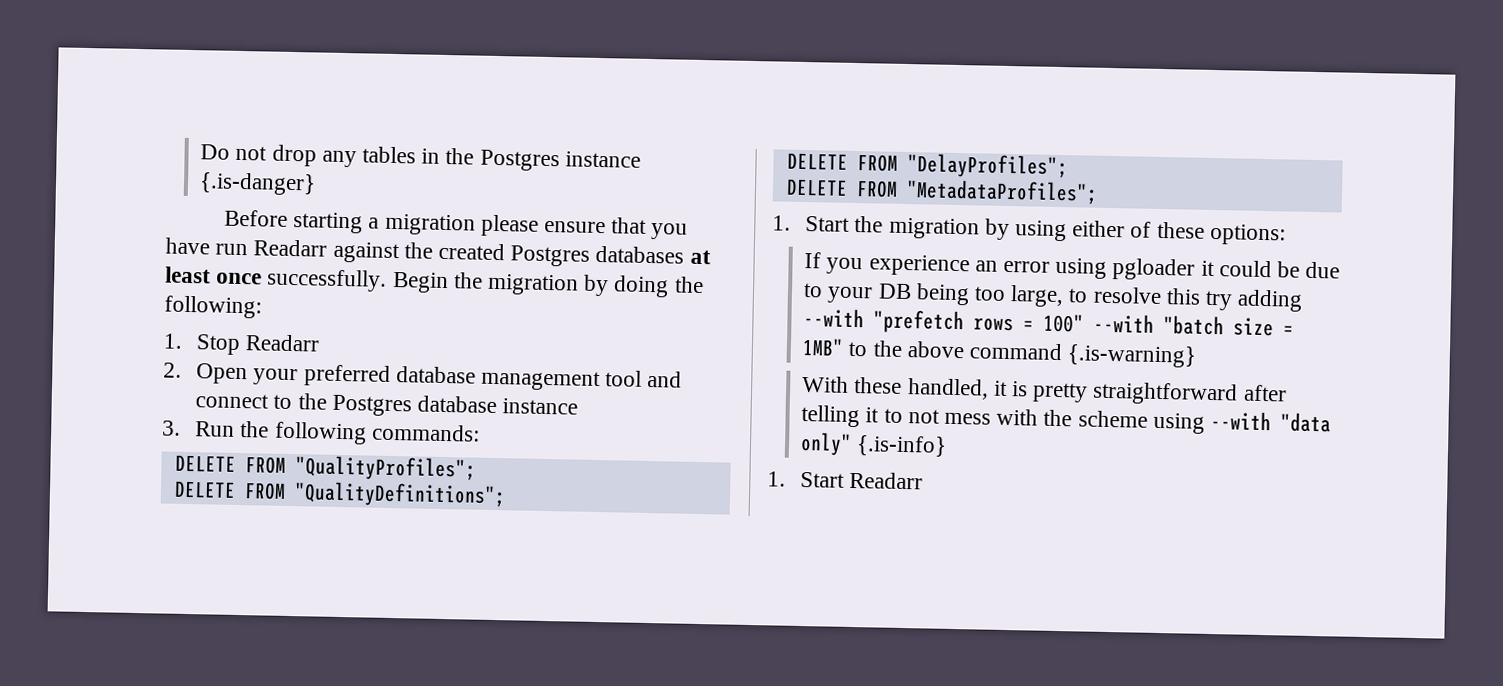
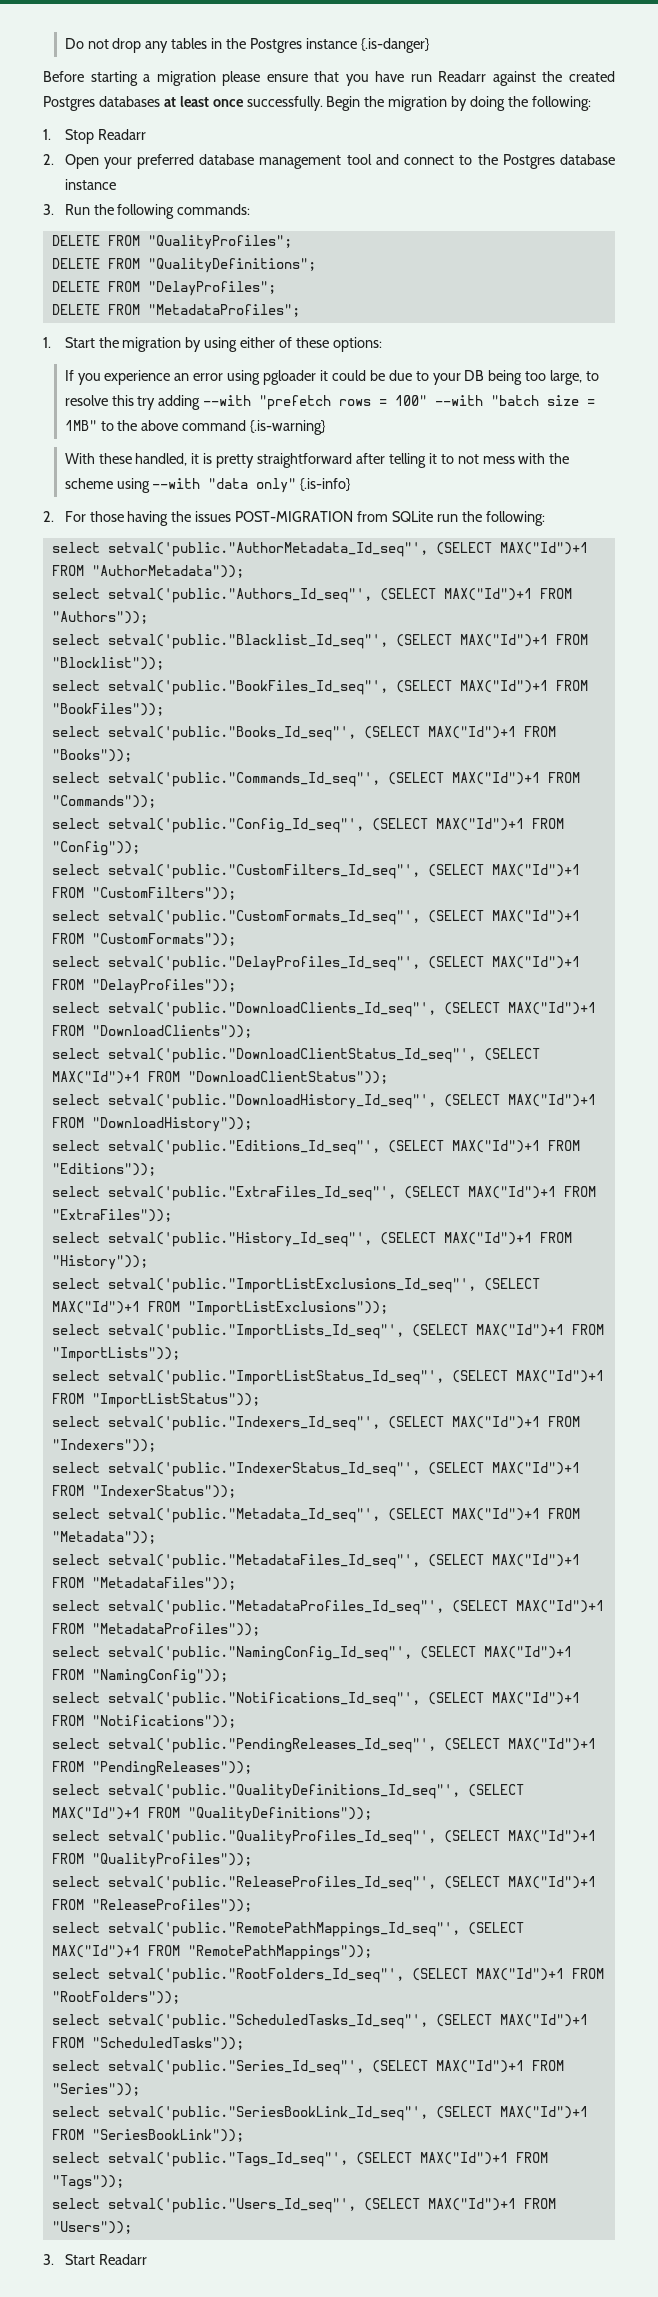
[767,471,786,487] 1. -> [43,511,545,526] [51,542,588,557] [51,565,244,578] [51,588,572,603] [51,611,148,624] [51,634,588,649] [51,657,164,670] [51,680,588,695] [51,703,164,716] [51,726,556,741] [51,749,132,762] [51,772,580,787] [51,795,156,808] [51,818,564,833] [51,841,140,856] [51,864,580,879] [51,887,236,900] [51,910,580,925] [51,933,236,946] [51,956,580,971] [51,979,236,994] [51,1002,596,1017] [51,1025,252,1038] [51,1048,540,1063] [51,1071,388,1084] [51,1094,596,1109] [51,1117,252,1132] [51,1140,580,1155] [51,1163,156,1176] [51,1186,596,1201] [51,1209,172,1222] [51,1232,572,1247] [51,1255,148,1270] [51,1278,540,1293] [51,1301,388,1316] [51,1324,604,1339] [51,1347,180,1362] [51,1370,604,1385] [51,1393,260,1408] [51,1416,580,1431] [51,1439,156,1452] [51,1462,580,1477] [51,1485,236,1498] [51,1508,580,1523] [51,1531,156,1544] [51,1554,580,1569] [51,1577,236,1590] [51,1600,604,1615] [51,1623,260,1636] [51,1646,572,1661] [51,1669,228,1684] [51,1692,580,1707] [51,1715,236,1728] [51,1738,596,1753] [51,1761,252,1776] [51,1784,524,1799] [51,1807,372,1822] [51,1830,596,1845] [51,1853,252,1868] [51,1876,596,1891] [51,1899,252,1912] [51,1922,524,1937] [51,1945,372,1960] [51,1968,604,1983] [51,1991,180,2004] [51,2014,588,2029] [51,2037,244,2050] [51,2060,564,2075] [51,2083,140,2096] [51,2106,588,2121] [51,2129,244,2142] [51,2152,548,2167] [51,2175,124,2190] [51,2198,556,2213] [51,2221,132,2234] [43,2254,54,2265] 2. For those having the issues POST-MIGRATION from SQLite run the following: // select setval('public."AuthorMetadata_Id_seq"', (SELECT MAX("Id")+1 FROM "AuthorMetadata")); // select setval('public."Authors_Id_seq"', (SELECT MAX("Id")+1 FROM "Authors")); // select setval('public."Blacklist_Id_seq"', (SELECT MAX("Id")+1 FROM "Blocklist")); // select setval('public."BookFiles_Id_seq"', (SELECT MAX("Id")+1 FROM "BookFiles")); // select setval('public."Books_Id_seq"', (SELECT MAX("Id")+1 FROM "Books")); // select setval('public."Commands_Id_seq"', (SELECT MAX("Id")+1 FROM "Commands")); // select setval('public."Config_Id_seq"', (SELECT MAX("Id")+1 FROM "Config")); // select setval('public."CustomFilters_Id_seq"', (SELECT MAX("Id")+1 FROM "CustomFilters")); // select setval('public."CustomFormats_Id_seq"', (SELECT MAX("Id")+1 FROM "CustomFormats")); // select setval('public."DelayProfiles_Id_seq"', (SELECT MAX("Id")+1 FROM "DelayProfiles")); // select setval('public."DownloadClients_Id_seq"', (SELECT MAX("Id")+1 FROM "DownloadClients")); // select setval('public."DownloadClientStatus_Id_seq"', (SELECT MAX("Id")+1 FROM "DownloadClientStatus")); // select setval('public."DownloadHistory_Id_seq"', (SELECT MAX("Id")+1 FROM "DownloadHistory")); // select setval('public."Editions_Id_seq"', (SELECT MAX("Id")+1 FROM "Editions")); // select setval('public."ExtraFiles_Id_seq"', (SELECT MAX("Id")+1 FROM "ExtraFiles")); // select setval('public."History_Id_seq"', (SELECT MAX("Id")+1 FROM "History")); // select setval('public."ImportListExclusions_Id_seq"', (SELECT MAX("Id")+1 FROM "ImportListExclusions")); // select setval('public."ImportLists_Id_seq"', (SELECT MAX("Id")+1 FROM "ImportLists")); // select setval('public."ImportListStatus_Id_seq"', (SELECT MAX("Id")+1 FROM "ImportListStatus")); // select setval('public."Indexers_Id_seq"', (SELECT MAX("Id")+1 FROM "Indexers")); // select setval('public."IndexerStatus_Id_seq"', (SELECT MAX("Id")+1 FROM "IndexerStatus")); // select setval('public."Metadata_Id_seq"', (SELECT MAX("Id")+1 FROM "Metadata")); // select setval('public."MetadataFiles_Id_seq"', (SELECT MAX("Id")+1 FROM "MetadataFiles")); // select setval('public."MetadataProfiles_Id_seq"', (SELECT MAX("Id")+1 FROM "MetadataProfiles")); // select setval('public."NamingConfig_Id_seq"', (SELECT MAX("Id")+1 FROM "NamingConfig")); // select setval('public."Notifications_Id_seq"', (SELECT MAX("Id")+1 FROM "Notifications")); // select setval('public."PendingReleases_Id_seq"', (SELECT MAX("Id")+1 FROM "PendingReleases")); // select setval('public."QualityDefinitions_Id_seq"', (SELECT MAX("Id")+1 FROM "QualityDefinitions")); // select setval('public."QualityProfiles_Id_seq"', (SELECT MAX("Id")+1 FROM "QualityProfiles")); // select setval('public."ReleaseProfiles_Id_seq"', (SELECT MAX("Id")+1 FROM "ReleaseProfiles")); // select setval('public."RemotePathMappings_Id_seq"', (SELECT MAX("Id")+1 FROM "RemotePathMappings")); // select setval('public."RootFolders_Id_seq"', (SELECT MAX("Id")+1 FROM "RootFolders")); // select setval('public."ScheduledTasks_Id_seq"', (SELECT MAX("Id")+1 FROM "ScheduledTasks")); // select setval('public."Series_Id_seq"', (SELECT MAX("Id")+1 FROM "Series")); // select setval('public."SeriesBookLink_Id_seq"', (SELECT MAX("Id")+1 FROM "SeriesBookLink")); // select setval('public."Tags_Id_seq"', (SELECT MAX("Id")+1 FROM "Tags")); // select setval('public."Users_Id_seq"', (SELECT MAX("Id")+1 FROM "Users")); // 3.

